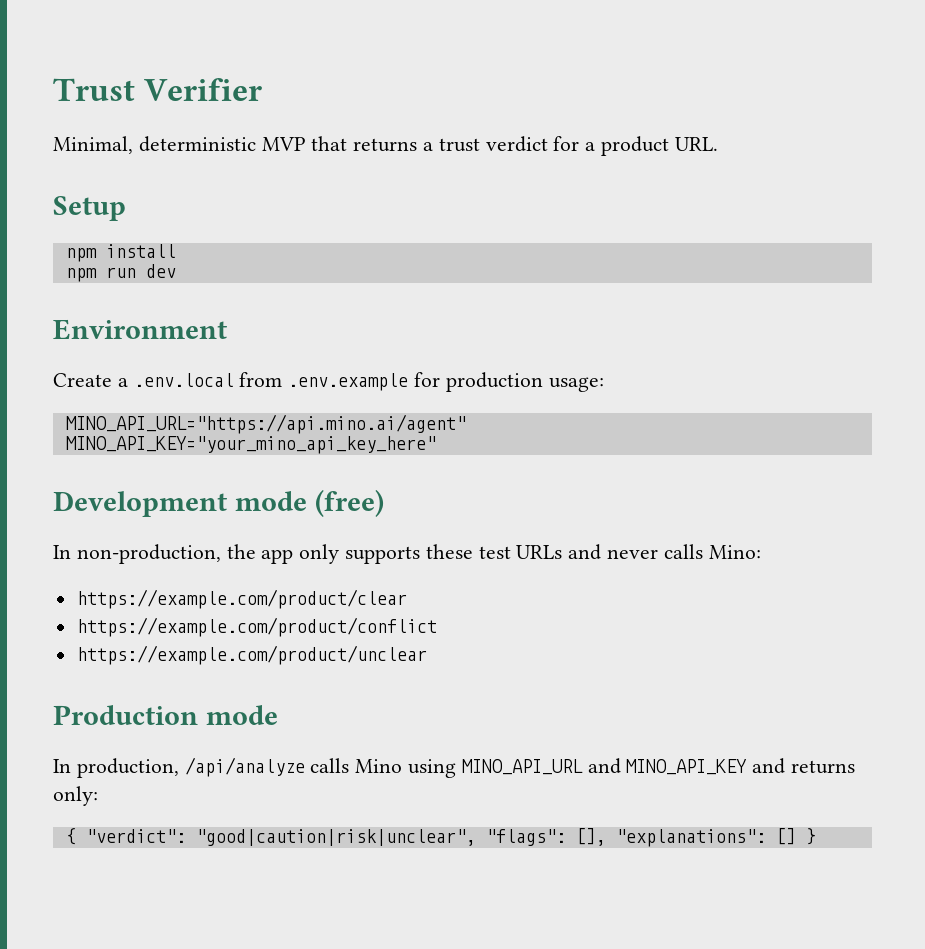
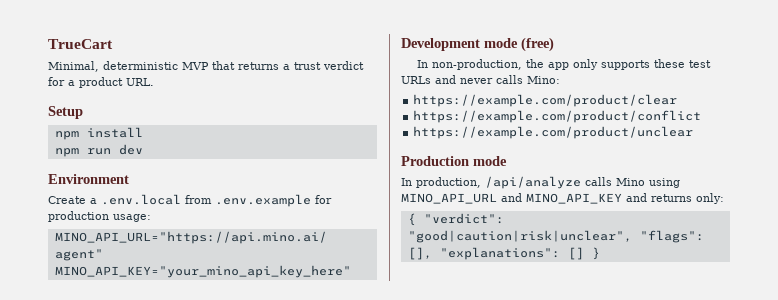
[53,78,263,101] Trust Verifier -> [48,39,113,49] TrueCart

